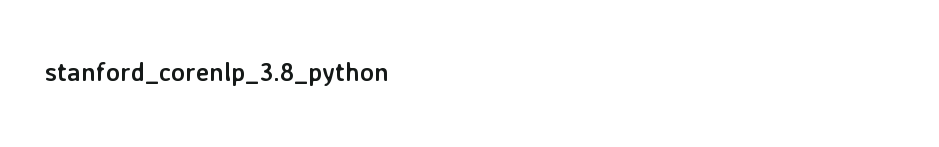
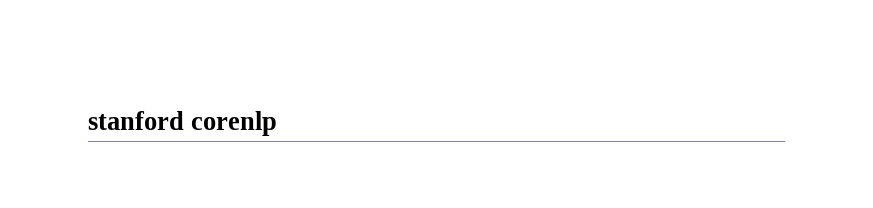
[45,62,389,86] stanford_corenlp_3.8_python -> [88,111,278,136] stanford corenlp

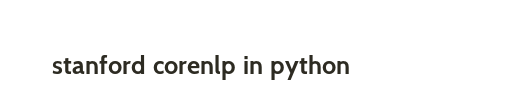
(278, 123) none -> [242,55,350,80] in python

